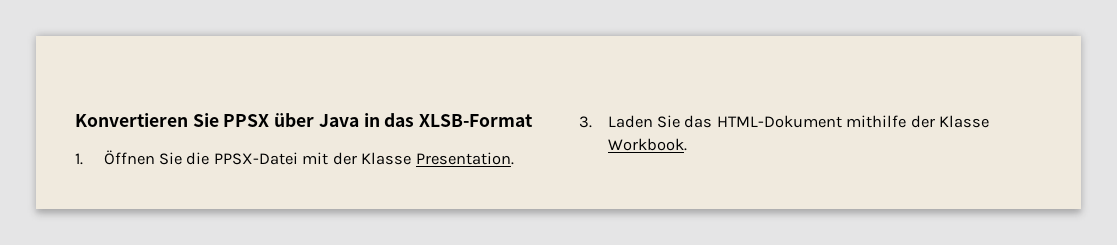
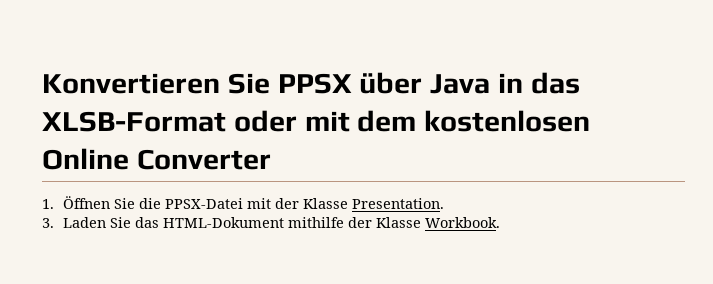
(534, 120) none -> [233,110,591,132] [42,148,271,170] oder mit dem kostenlosen Online Converter

